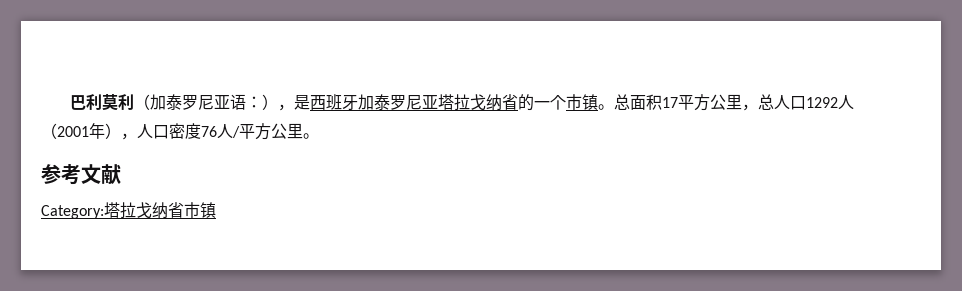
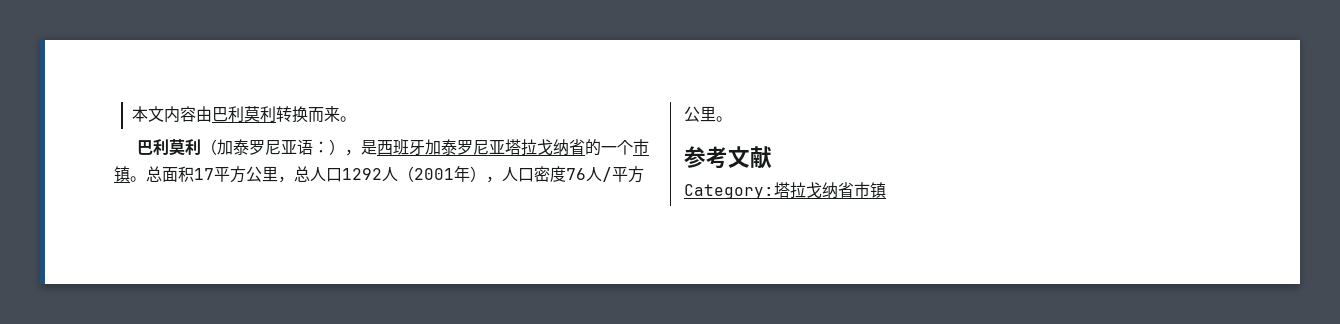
(69, 102) none -> [131,106,356,123] 本文内容由巴利莫利转换而来。 //

